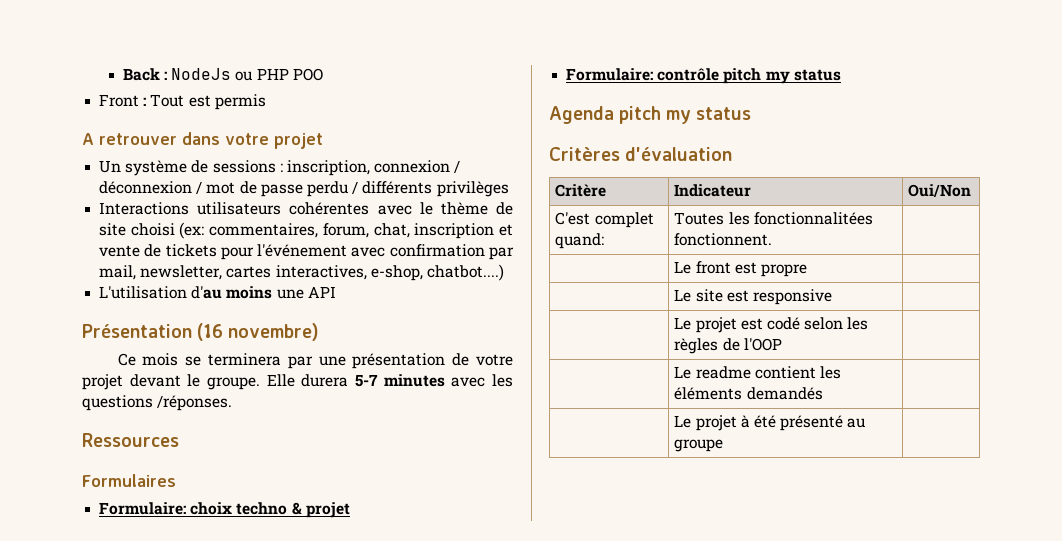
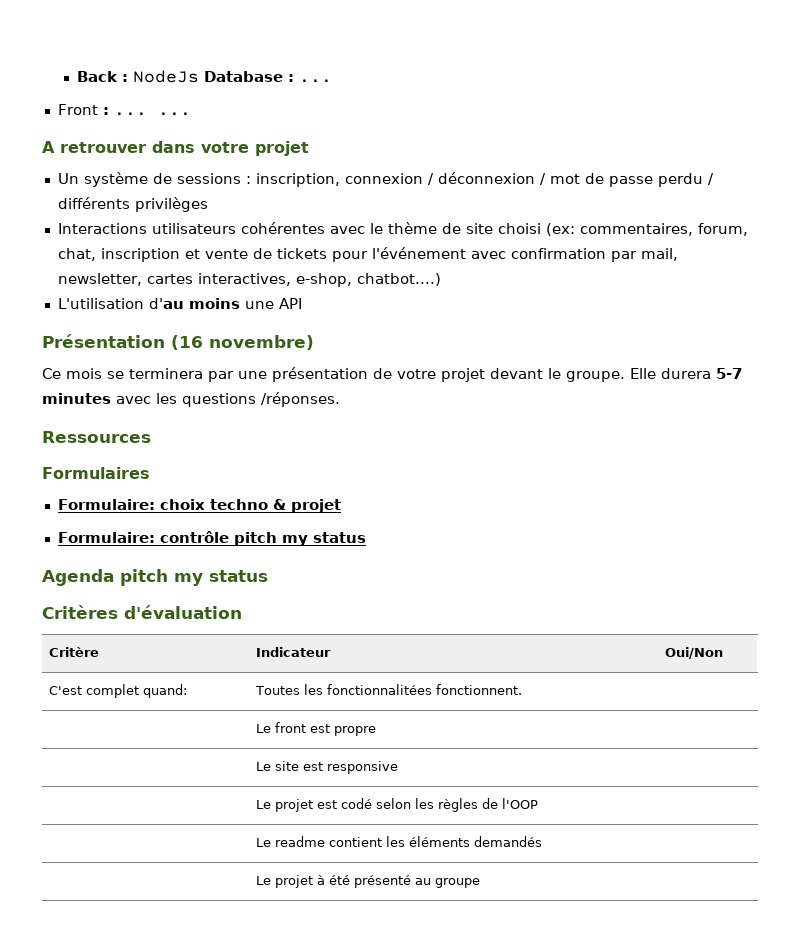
[235,68,323,81] ou PHP POO -> [204,71,333,83] Database : ...
[150,94,266,110] Tout est permis -> [113,112,191,116] ... ...

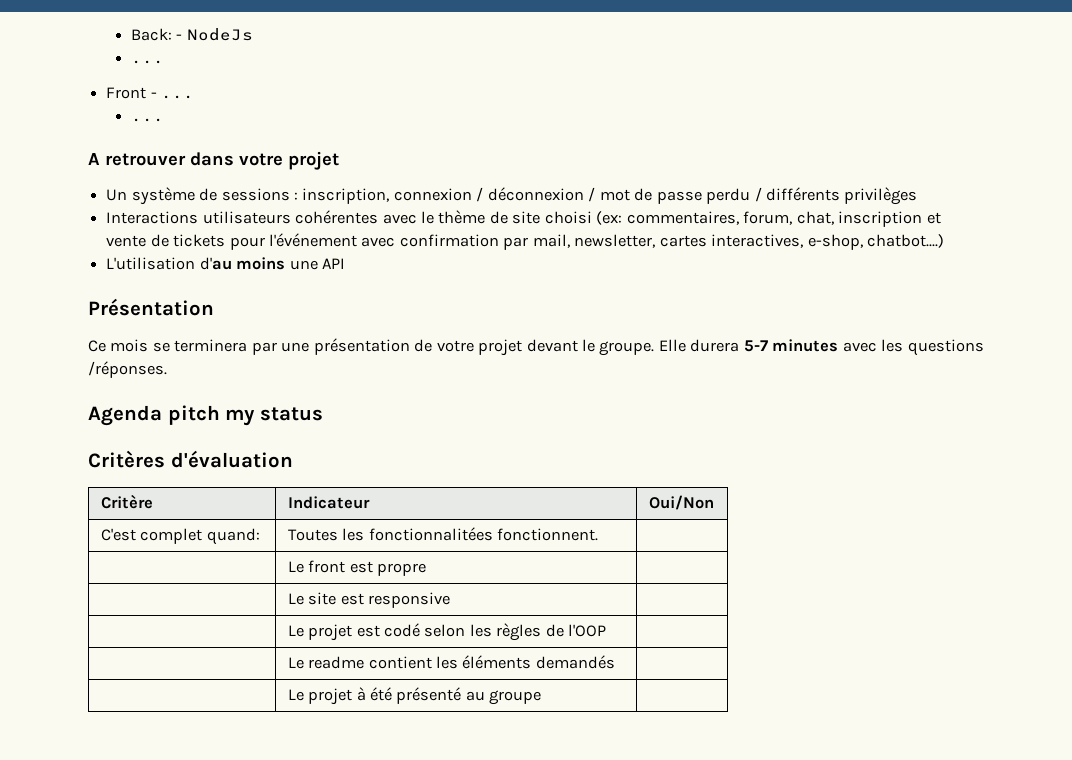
[77,71,129,82] Back : -> [130,28,183,41] Back: -
[204,71,295,82] Database : -> (253, 34) //
[102,107,147,116] : ... -> [150,92,195,99] - ... //
[171,335,314,350] (16 novembre) -> (214, 307) none
[42,431,151,443] [42,467,150,479] [57,499,341,513] [57,531,366,546] // Ressources // Formulaires // Formulaire: choix techno & projet // Formulaire: contrôle pitch my status -> (167, 369) none

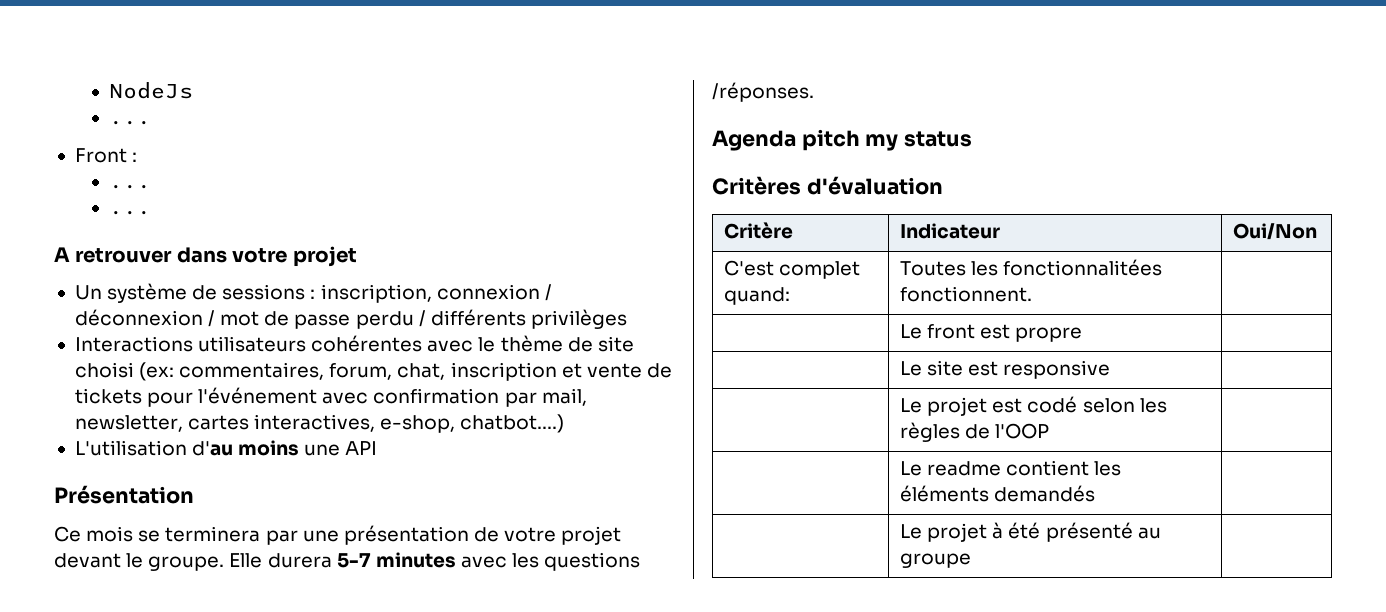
[130,28,183,41] Back: - -> (109, 90) none
[150,92,157,98] - -> [132,152,138,162] : //

